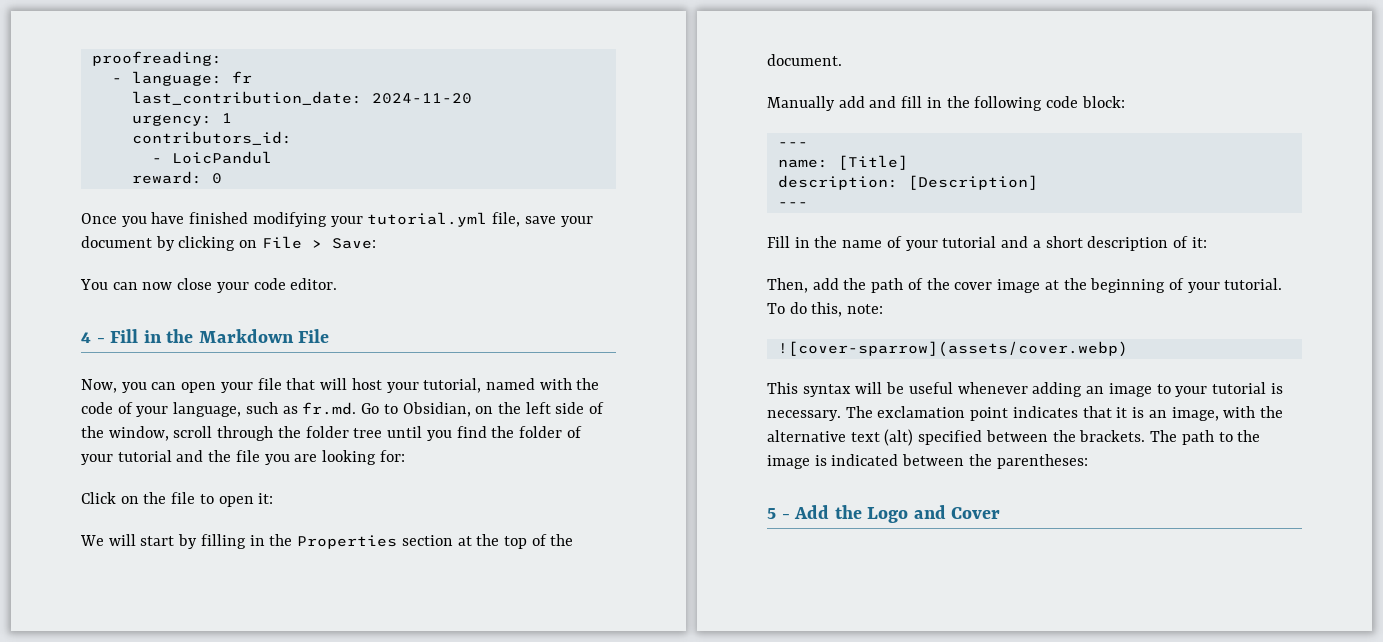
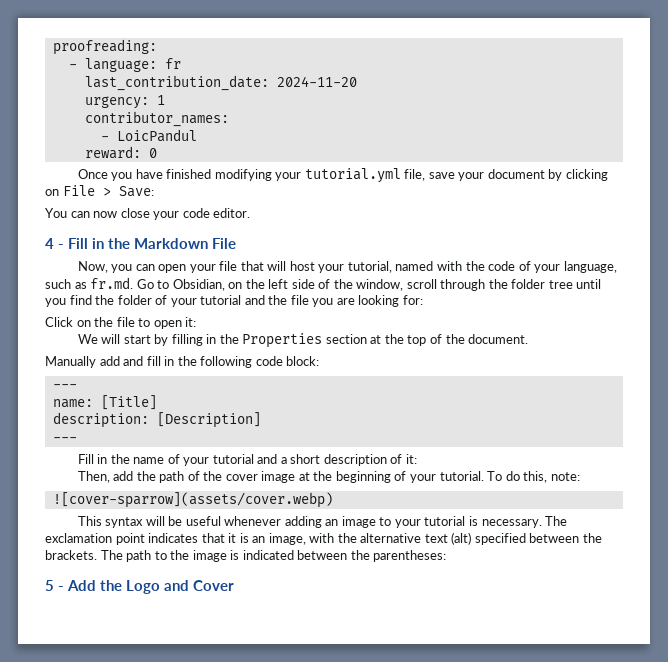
[131,131,292,145] contributors_id: -> [84,111,229,127] contributor_names:

